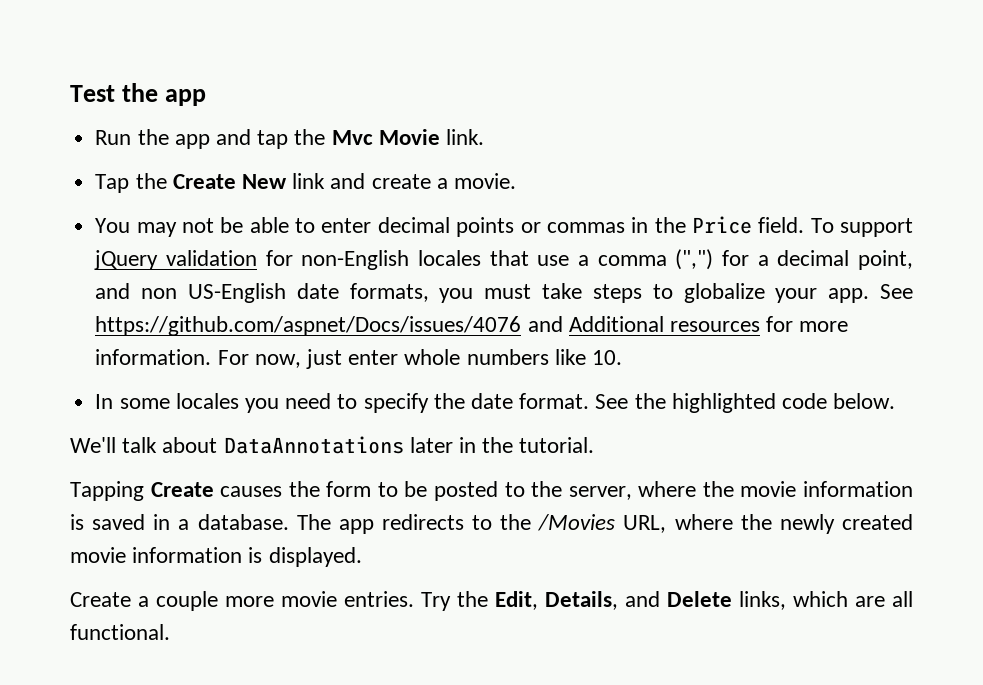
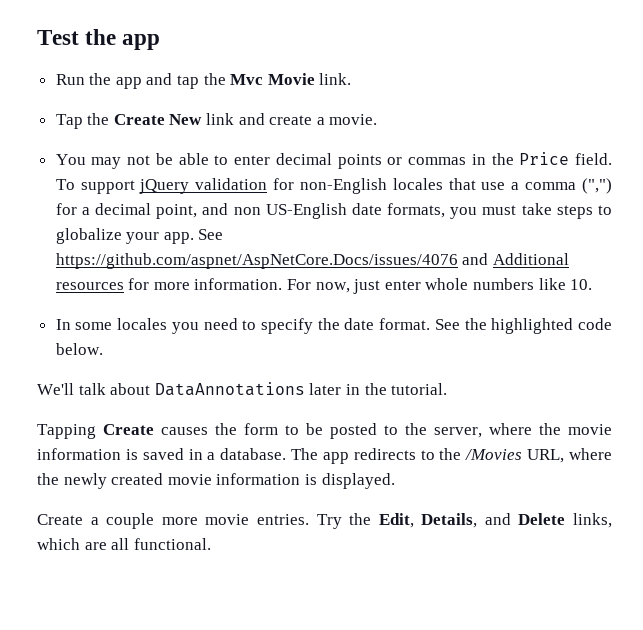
[95,316,522,336] https://github.com/aspnet/Docs/issues/4076 -> [55,253,458,269] https://github.com/aspnet/AspNetCore.Docs/issues/4076

